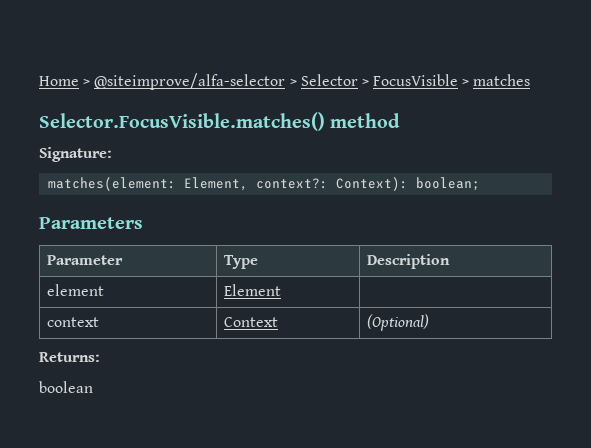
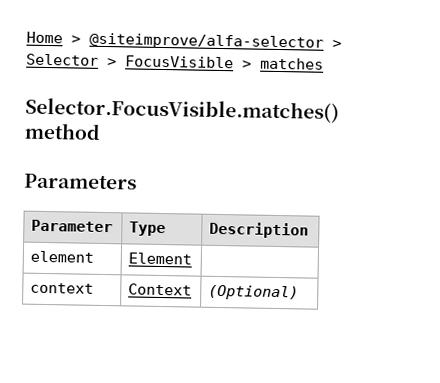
[39,147,112,162] [48,177,481,191] // Signature: // matches(element: Element, context?: Context): boolean; -> (101, 131) none
[39,352,100,362] [39,381,93,393] // Returns: // boolean -> (300, 292) none

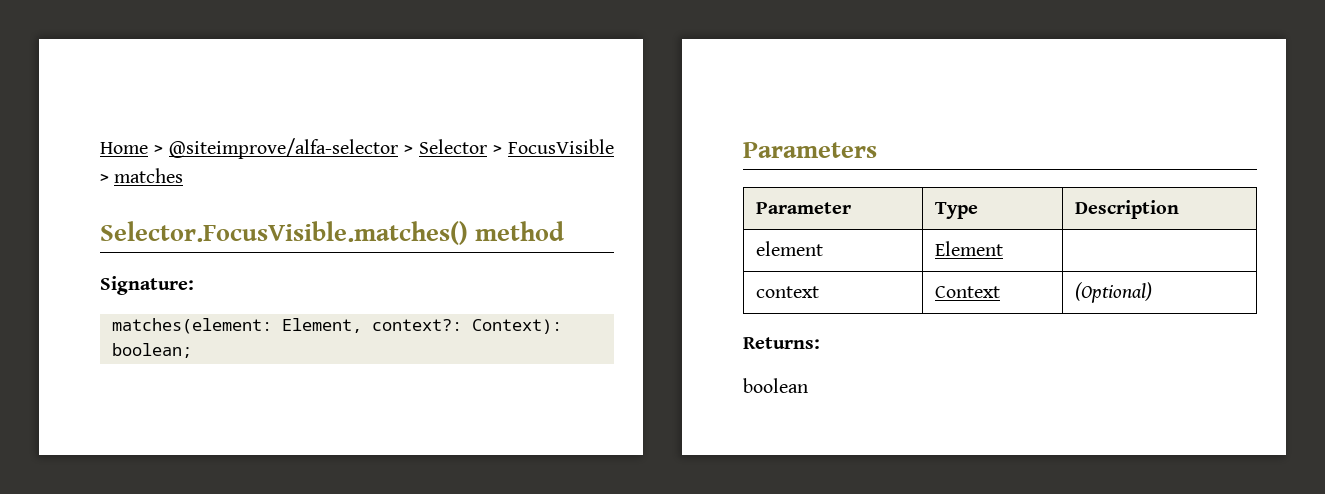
(101, 131) none -> [100,276,194,295] [111,318,562,334] [111,343,192,358] // Signature: // matches(element: Element, context?: Context): boolean;
(300, 292) none -> [743,337,820,349] [743,378,808,393] // Returns: // boolean

